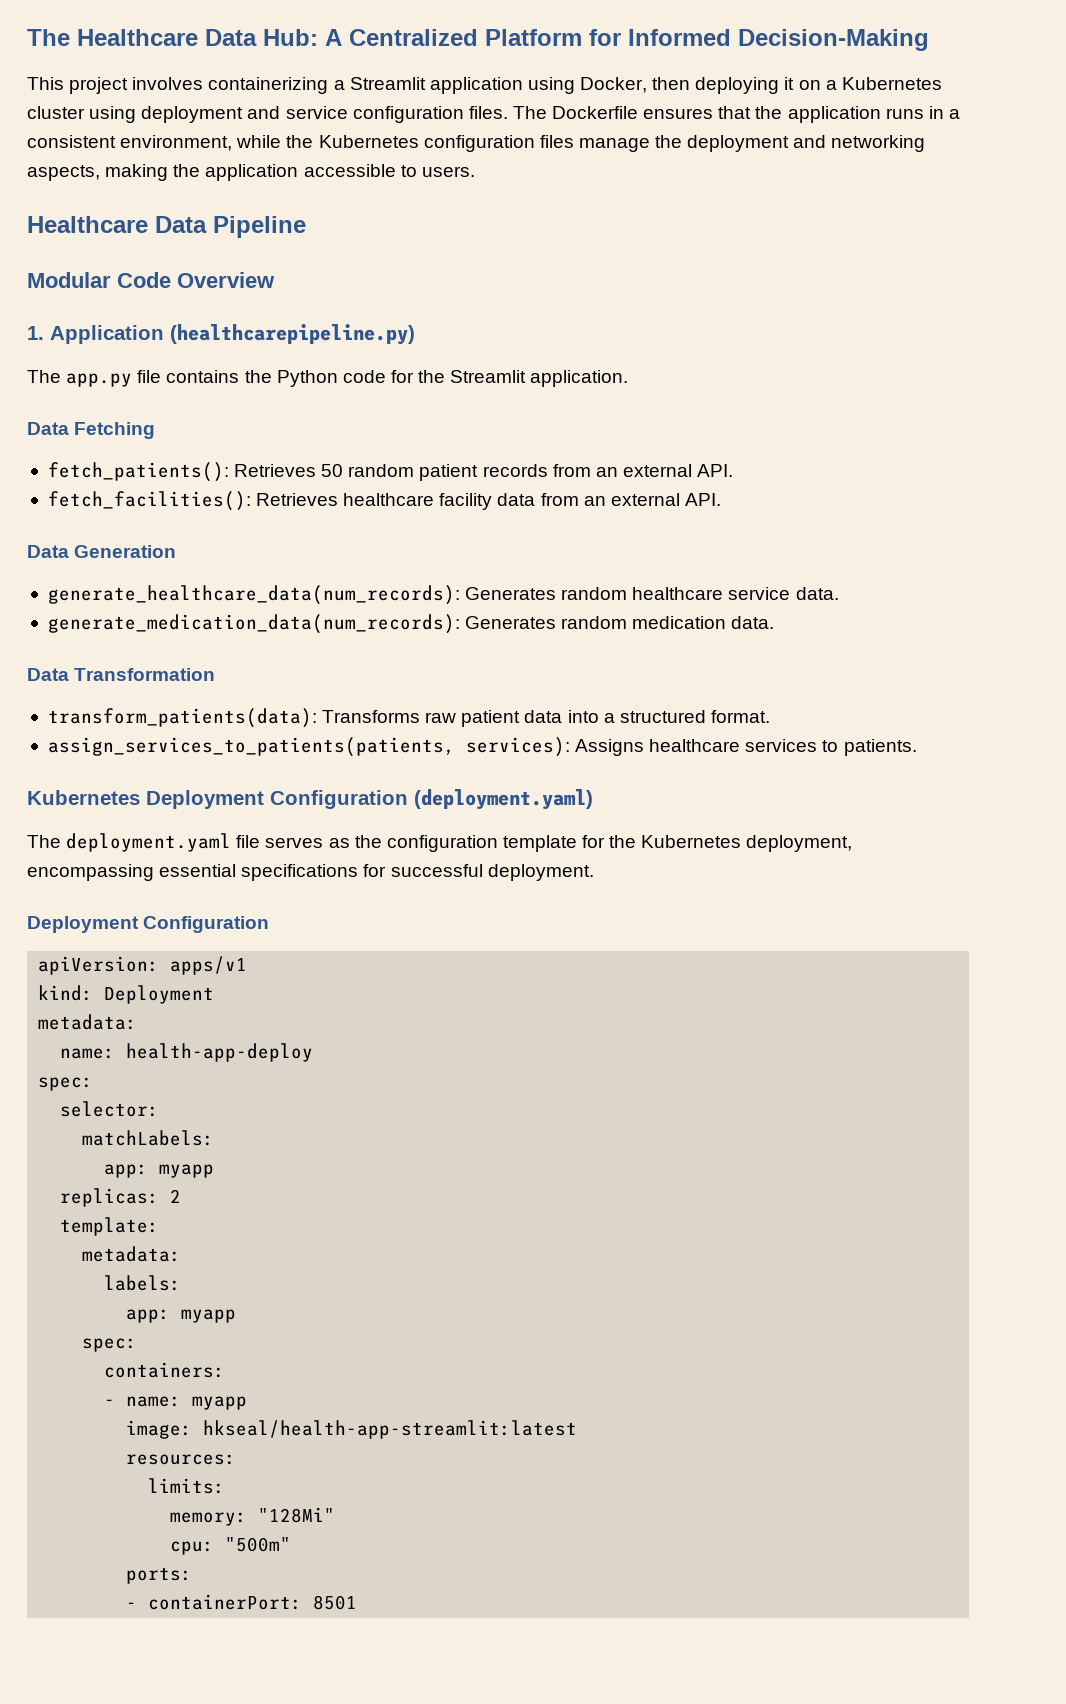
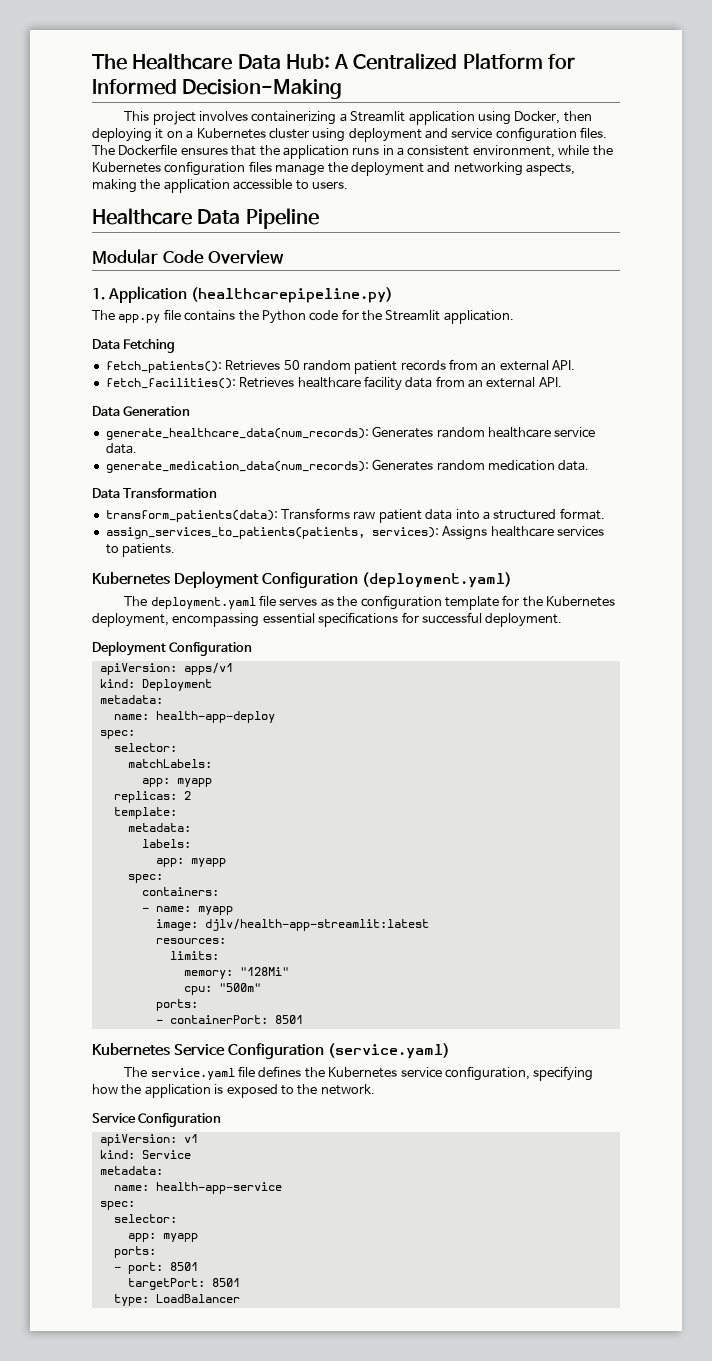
[203,1420,578,1439] hkseal/health-app-streamlit:latest -> [204,919,429,931] djlv/health-app-streamlit:latest
(358, 1602) none -> [92,1043,450,1059] [124,1066,594,1081] [92,1084,375,1098] [92,1113,222,1127] [99,1134,198,1146] [99,1150,191,1159] [99,1166,163,1175] [113,1182,282,1194] [99,1200,135,1210] [113,1214,177,1223] [127,1232,198,1242] [113,1246,156,1258] [113,1262,198,1274] [127,1278,240,1290] [113,1294,240,1306] // Kubernetes Service Configuration (service.yaml) // The service.yaml file defines the Kubernetes service configuration, specifying how the application is exposed to the network. // Service Configuration // apiVersion: v1 // kind: Service // metadata: // name: health-app-service // spec: // selector: // app: myapp // ports: // - port: 8501 // targetPort: 8501 // type: LoadBalancer

